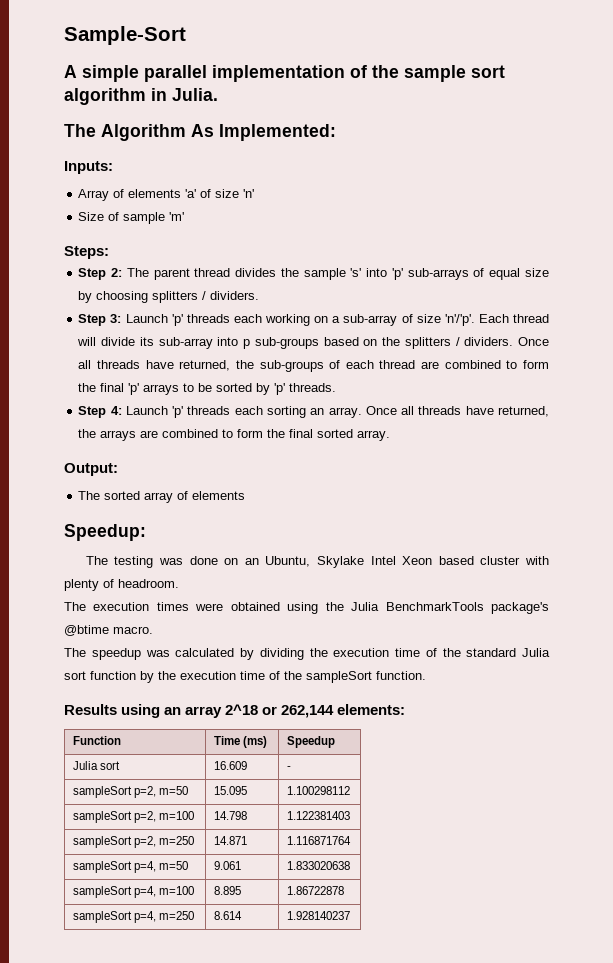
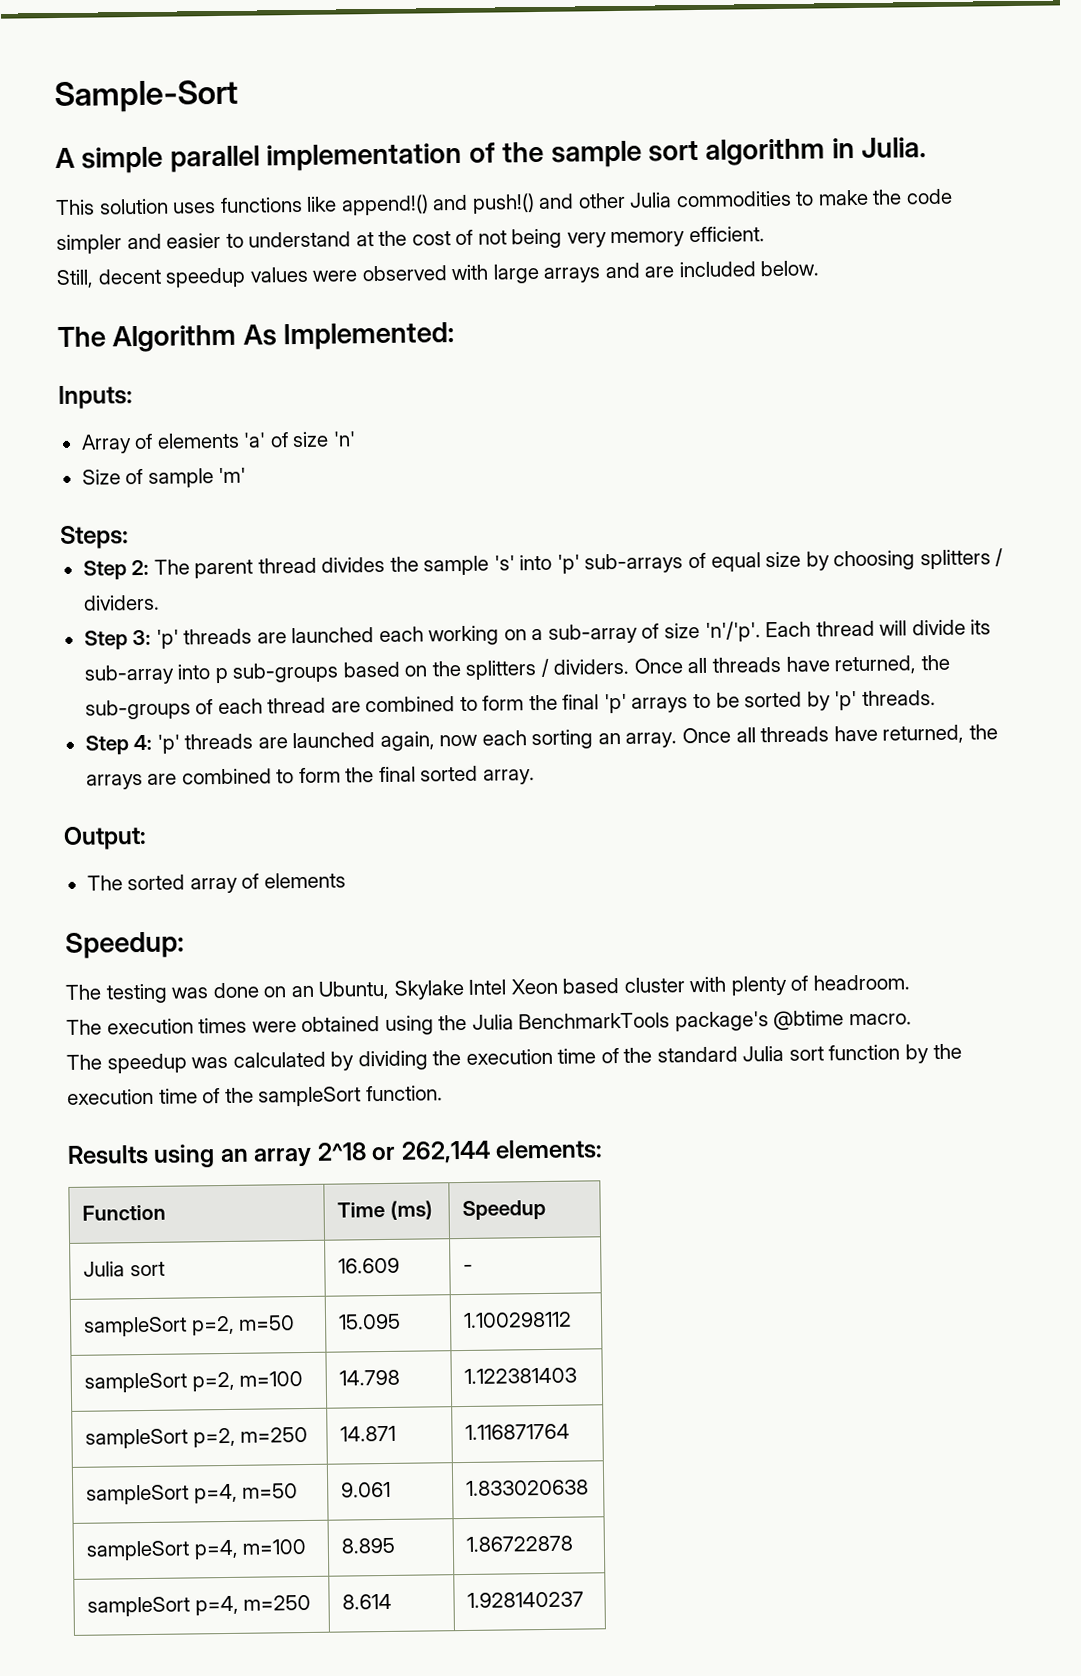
(218, 94) none -> [55,188,954,216] [56,226,765,255] [56,260,820,289] // This solution uses functions like append!() and push!() and other Julia commodities to make the code simpler and easier to understand at the cost of not being very memory efficient. // Still, decent speedup values were observed with large arrays and are included below.
[125,314,230,326] Launch 'p' threads -> [155,627,375,649] 'p' threads are launched
[125,406,231,418] Launch 'p' threads -> [156,731,479,754] 'p' threads are launched again, now

